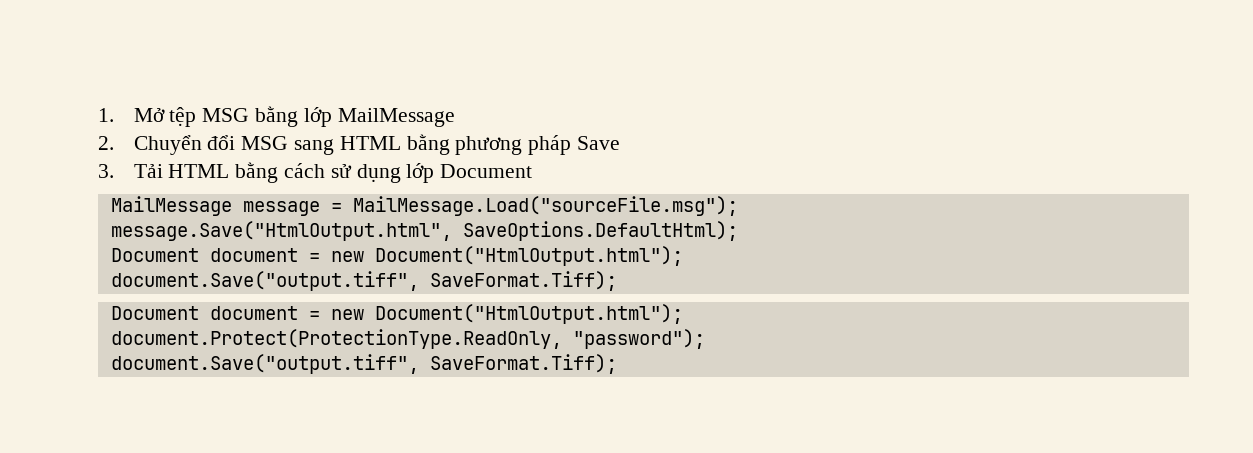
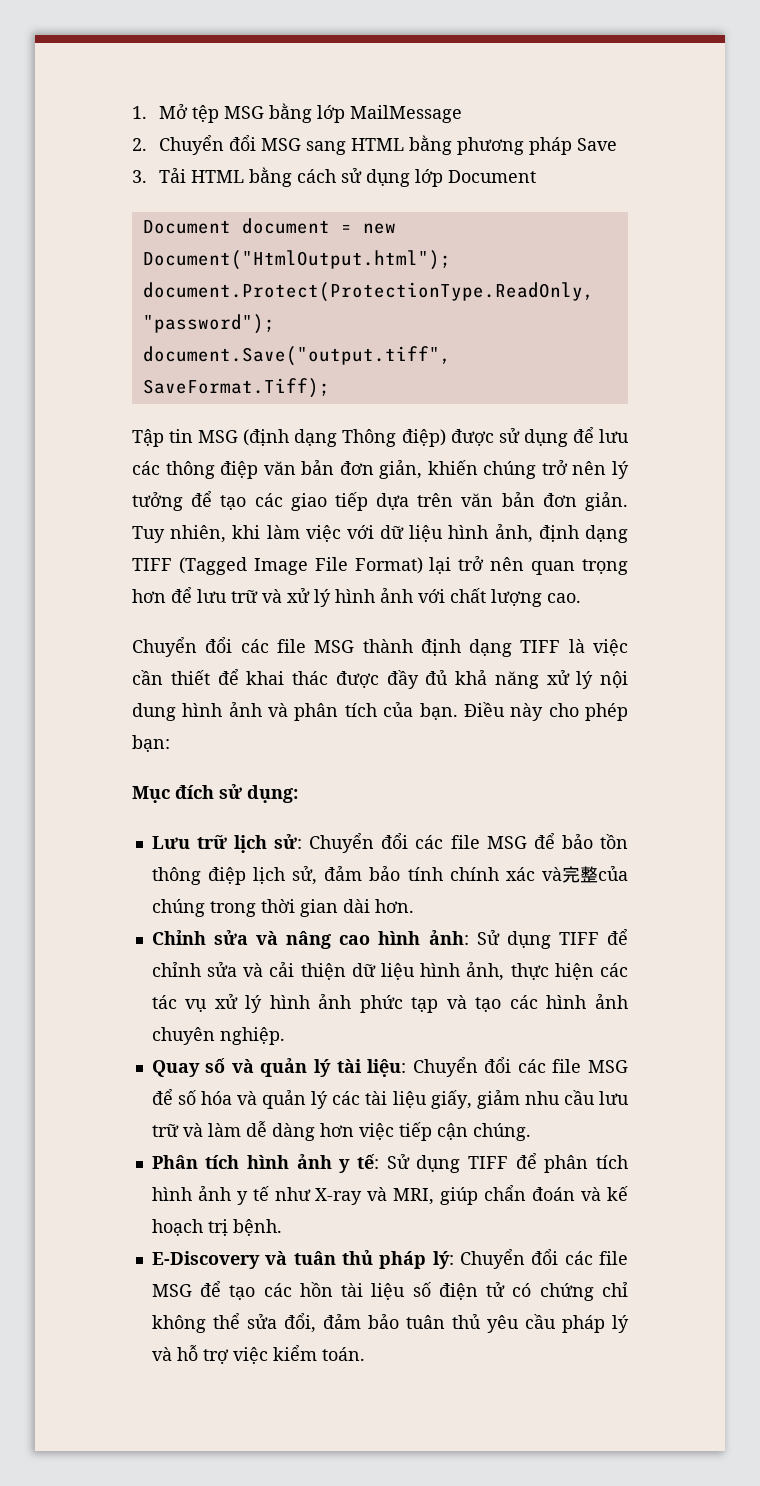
[110,196,738,216] [110,221,738,241] [110,246,683,266] [110,271,617,291] // MailMessage message = MailMessage.Load("sourceFile.msg"); // message.Save("HtmlOutput.html", SaveOptions.DefaultHtml); // Document document = new Document("HtmlOutput.html"); // document.Save("output.tiff", SaveFormat.Tiff); -> (536, 176) none
(617, 364) none -> [132,427,629,447] [132,460,629,479] [132,491,628,511] [132,524,628,543] [132,556,629,575] [132,587,581,607] [132,637,628,657] [132,669,628,689] [132,702,629,721] [132,735,170,752] [132,784,298,803] [151,833,628,853] [151,866,628,885] [151,899,414,917] [151,929,628,949] [151,962,628,981] [151,994,628,1013] [151,1027,285,1045] [151,1057,628,1077] [151,1089,629,1109] [151,1121,531,1141] [151,1153,628,1173] [151,1185,628,1205] [151,1219,282,1236] [151,1249,628,1269] [151,1281,628,1301] [151,1313,629,1333] [151,1345,365,1364] // Tập tin MSG (định dạng Thông điệp) được sử dụng để lưu các thông điệp văn bản đơn giản, khiến chúng trở nên lý tưởng để tạo các giao tiếp dựa trên văn bản đơn giản. Tuy nhiên, khi làm việc với dữ liệu hình ảnh, định dạng TIFF (Tagged Image File Format) lại trở nên quan trọng hơn để lưu trữ và xử lý hình ảnh với chất lượng cao. // Chuyển đổi các file MSG thành định dạng TIFF là việc cần thiết để khai thác được đầy đủ khả năng xử lý nội dung hình ảnh và phân tích của bạn. Điều này cho phép bạn: // Mục đích sử dụng: // Lưu trữ lịch sử: Chuyển đổi các file MSG để bảo tồn thông điệp lịch sử, đảm bảo tính chính xác và完整của chúng trong thời gian dài hơn. // Chỉnh sửa và nâng cao hình ảnh: Sử dụng TIFF để chỉnh sửa và cải thiện dữ liệu hình ảnh, thực hiện các tác vụ xử lý hình ảnh phức tạp và tạo các hình ảnh chuyên nghiệp. // Quay số và quản lý tài liệu: Chuyển đổi các file MSG để số hóa và quản lý các tài liệu giấy, giảm nhu cầu lưu trữ và làm dễ dàng hơn việc tiếp cận chúng. // Phân tích hình ảnh y tế: Sử dụng TIFF để phân tích hình ảnh y tế như X-ray và MRI, giúp chẩn đoán và kế hoạch trị bệnh. // E-Discovery và tuân thủ pháp lý: Chuyển đổi các file MSG để tạo các hồn tài liệu số điện tử có chứng chỉ không thể sửa đổi, đảm bảo tuân thủ yêu cầu pháp lý và hỗ trợ việc kiểm toán.

